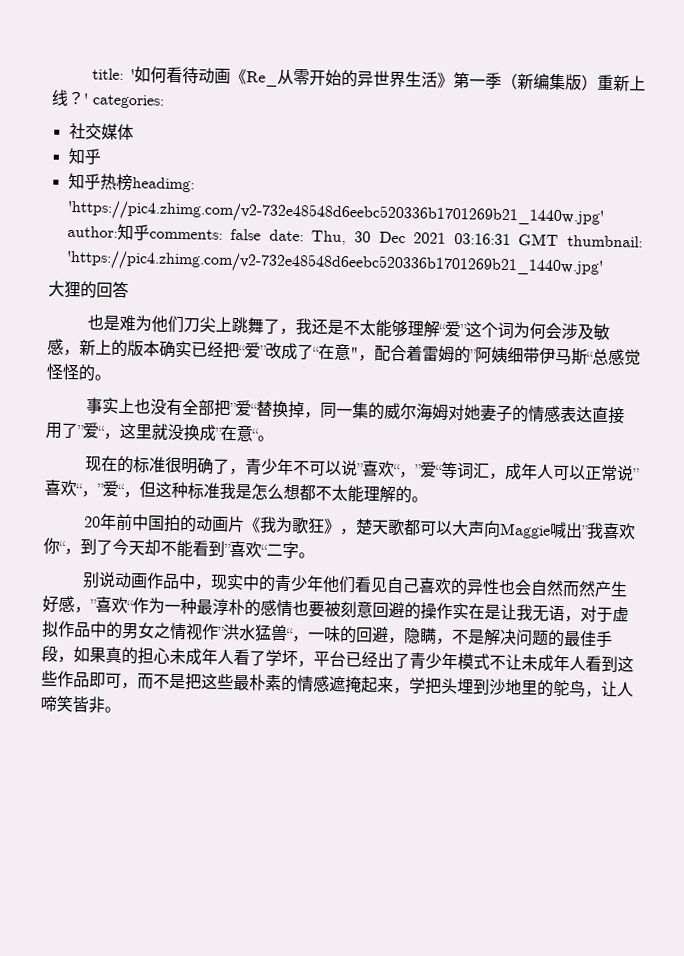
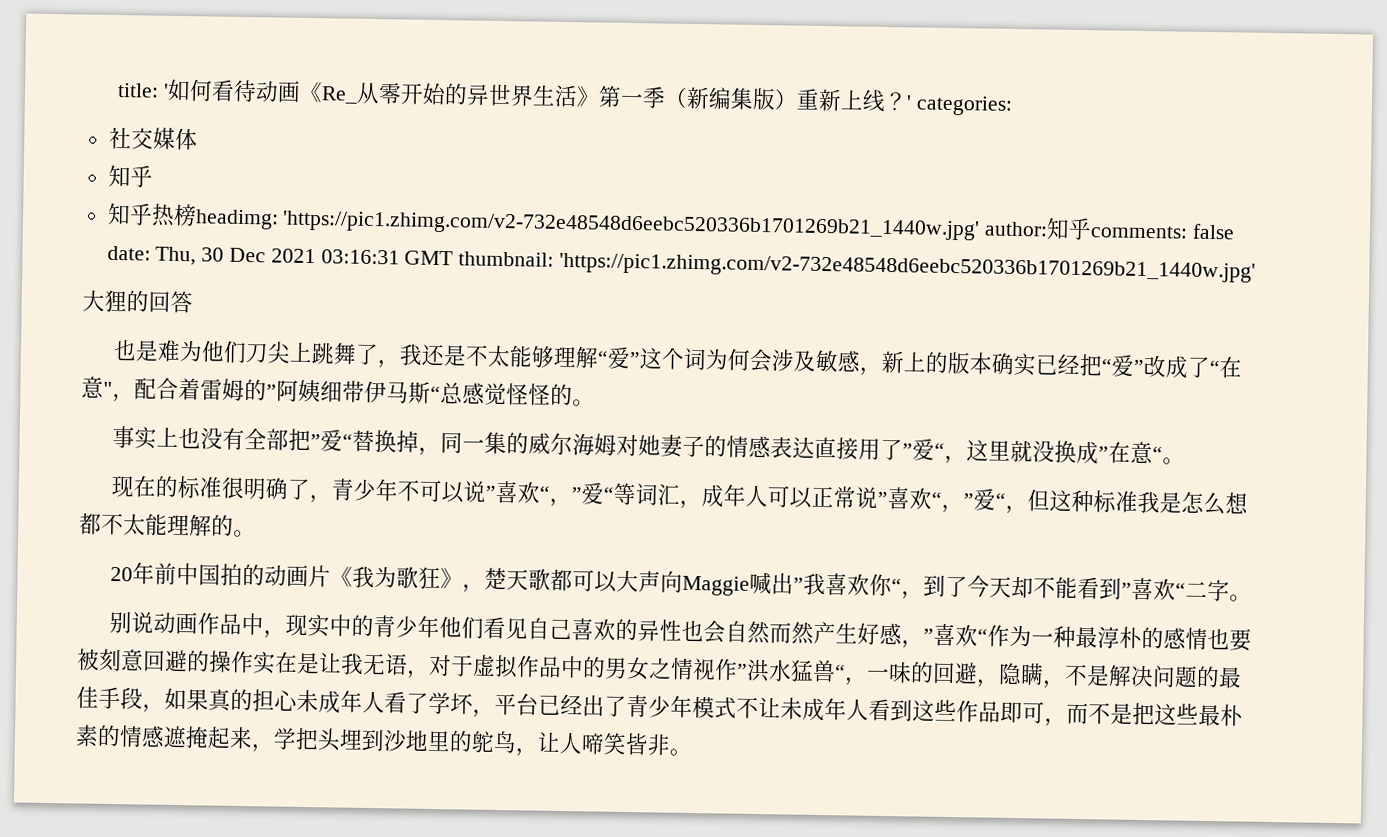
[66,199,604,228] 'https://pic4.zhimg.com/v2-732e48548d6eebc520336b1701269b21_1440w.jpg' -> [282,210,981,241] 'https://pic1.zhimg.com/v2-732e48548d6eebc520336b1701269b21_1440w.jpg'
[65,249,604,278] 'https://pic4.zhimg.com/v2-732e48548d6eebc520336b1701269b21_1440w.jpg' -> [559,252,1257,283] 'https://pic1.zhimg.com/v2-732e48548d6eebc520336b1701269b21_1440w.jpg'

